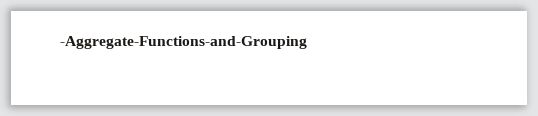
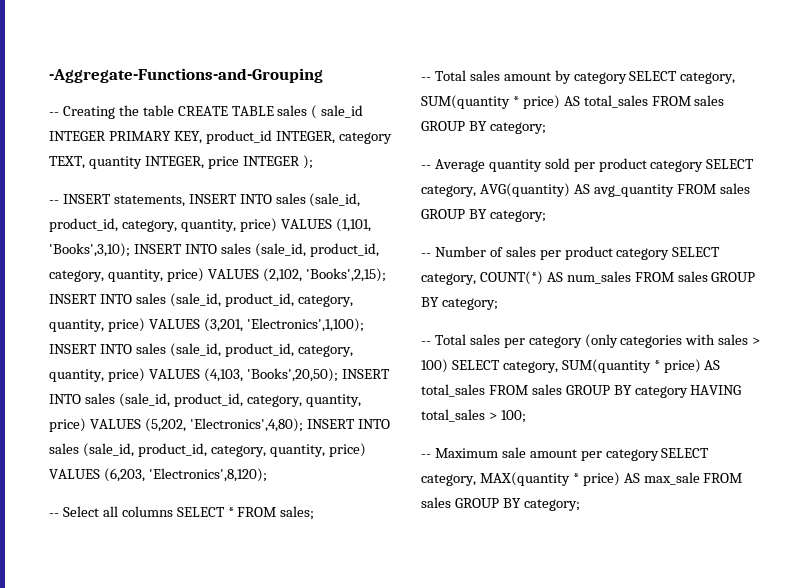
(307, 42) none -> [49,105,364,119] [49,130,392,144] [49,155,313,169] [49,193,361,207] [49,218,371,232] [49,243,379,257] [49,268,386,282] [49,293,353,307] [49,318,364,332] [49,343,353,357] [49,368,390,382] [49,393,361,407] [49,418,390,432] [49,443,366,457] [49,468,267,482] [49,506,315,520] [421,70,736,84] [421,95,725,109] [421,121,546,134] [421,158,755,172] [421,183,750,197] [421,209,546,222] [421,246,721,260] [421,271,756,285] [421,297,498,310] [421,334,761,348] [421,359,721,373] [421,384,742,398] [421,409,526,423] [421,447,710,461] [421,472,743,486] [421,497,580,511] // -- Creating the table CREATE TABLE sales ( sale_id INTEGER PRIMARY KEY, product_id INTEGER, category TEXT, quantity INTEGER, price INTEGER ); // -- INSERT statements, INSERT INTO sales (sale_id, product_id, category, quantity, price) VALUES (1,101, 'Books',3,10); INSERT INTO sales (sale_id, product_id, category, quantity, price) VALUES (2,102, 'Books',2,15); INSERT INTO sales (sale_id, product_id, category, quantity, price) VALUES (3,201, 'Electronics',1,100); INSERT INTO sales (sale_id, product_id, category, quantity, price) VALUES (4,103, 'Books',20,50); INSERT INTO sales (sale_id, product_id, category, quantity, price) VALUES (5,202, 'Electronics',4,80); INSERT INTO sales (sale_id, product_id, category, quantity, price) VALUES (6,203, 'Electronics',8,120); // -- Select all columns SELECT * FROM sales; // -- Total sales amount by category SELECT category, SUM(quantity * price) AS total_sales FROM sales GROUP BY category; // -- Average quantity sold per product category SELECT category, AVG(quantity) AS avg_quantity FROM sales GROUP BY category; // -- Number of sales per product category SELECT category, COUNT(*) AS num_sales FROM sales GROUP BY category; // -- Total sales per category (only categories with sales > 100) SELECT category, SUM(quantity * price) AS total_sales FROM sales GROUP BY category HAVING total_sales > 100; // -- Maximum sale amount per category SELECT category, MAX(quantity * price) AS max_sale FROM sales GROUP BY category;

